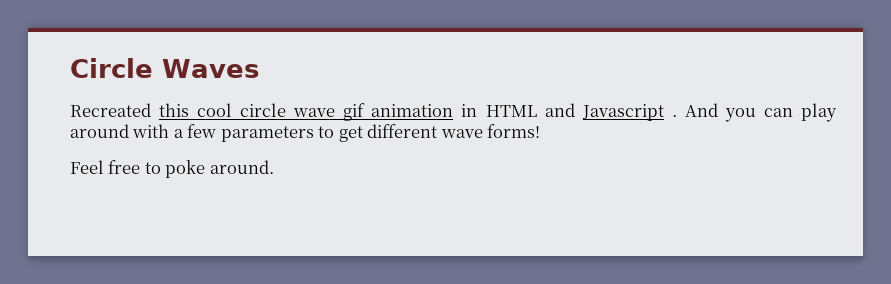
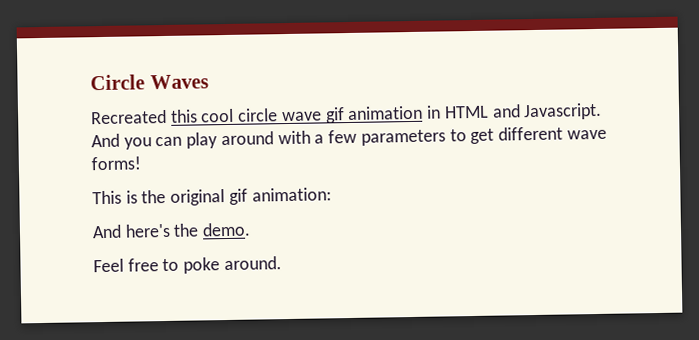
[581,104,677,121] Javascript . -> [523,102,603,121] Javascript.
(541, 131) none -> [92,187,332,206] [92,222,252,239] // This is the original gif animation: // And here's the demo.

